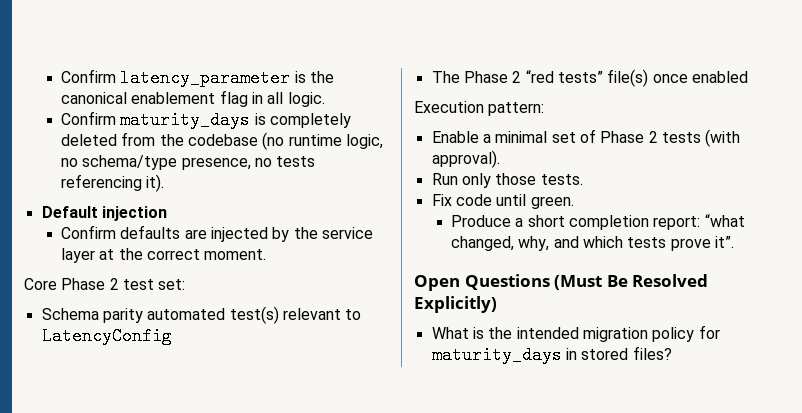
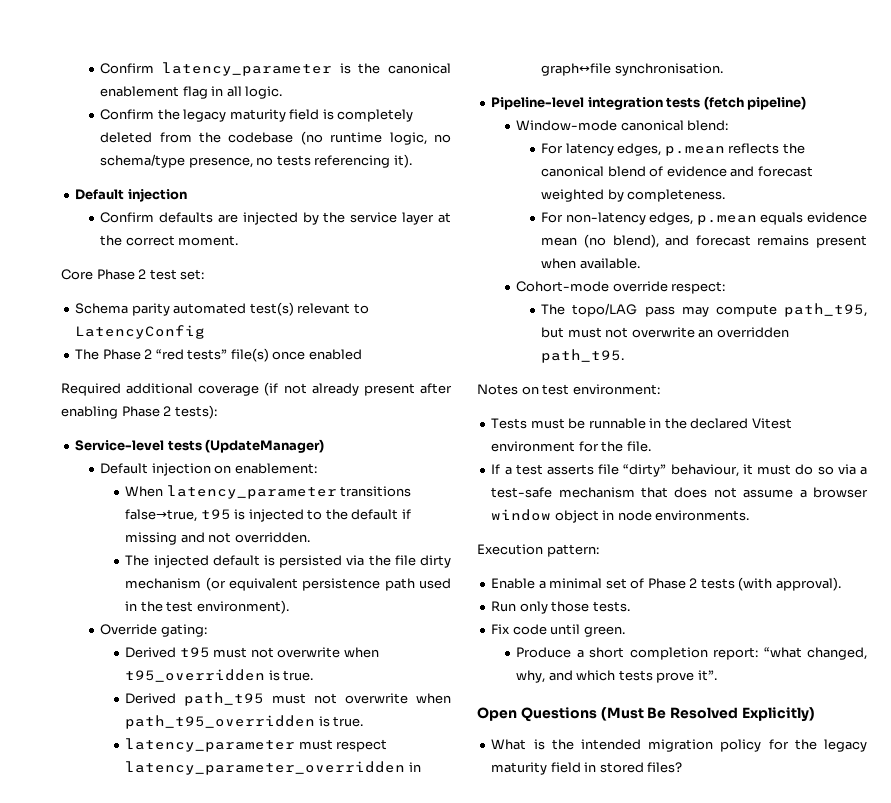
[120,111,251,129] maturity_days -> [157,109,320,122] the legacy maturity field
(748, 77) none -> [61,382,452,396] [61,405,217,419] [75,439,325,453] [100,463,317,476] [125,485,412,499] [125,509,411,522] [125,532,310,545] [125,555,451,568] [125,577,451,591] [125,600,289,614] [100,624,207,637] [125,647,379,658] [125,669,314,682] [125,692,451,706] [125,715,364,729] [125,738,388,752] [125,761,421,775] [541,63,723,76] [491,96,807,110] [516,120,729,131] [541,143,805,156] [541,166,813,177] [541,189,726,202] [541,212,867,225] [541,234,867,248] [541,258,640,269] [516,281,726,294] [541,303,867,317] [541,327,789,338] [541,349,625,363] [477,384,660,395] [491,418,792,429] [491,441,651,452] [491,464,868,477] [491,487,868,498] [491,509,750,523] // Required additional coverage (if not already present after enabling Phase 2 tests): // Service-level tests (UpdateManager) // Default injection on enablement: // When latency_parameter transitions false→true, t95 is injected to the default if missing and not overridden. // The injected default is persisted via the file dirty mechanism (or equivalent persistence path used in the test environment). // Override gating: // Derived t95 must not overwrite when t95_overridden is true. // Derived path_t95 must not overwrite when path_t95_overridden is true. // latency_parameter must respect latency_parameter_overridden in graph↔file synchronisation. // Pipeline-level integration tests (fetch pipeline) // Window-mode canonical blend: // For latency edges, p.mean reflects the canonical blend of evidence and forecast weighted by completeness. // For non-latency edges, p.mean equals evidence mean (no blend), and forecast remains present when available. // Cohort-mode override respect: // The topo/LAG pass may compute path_t95, but must not overwrite an overridden path_t95. // Notes on test environment: // Tests must be runnable in the declared Vitest environment for the file. // If a test asserts file “dirty” behaviour, it must do so via a test-safe mechanism that does not assume a browser window object in node environments.
[431,346,562,364] maturity_days -> [794,739,867,752] [491,762,581,775] the legacy maturity field

